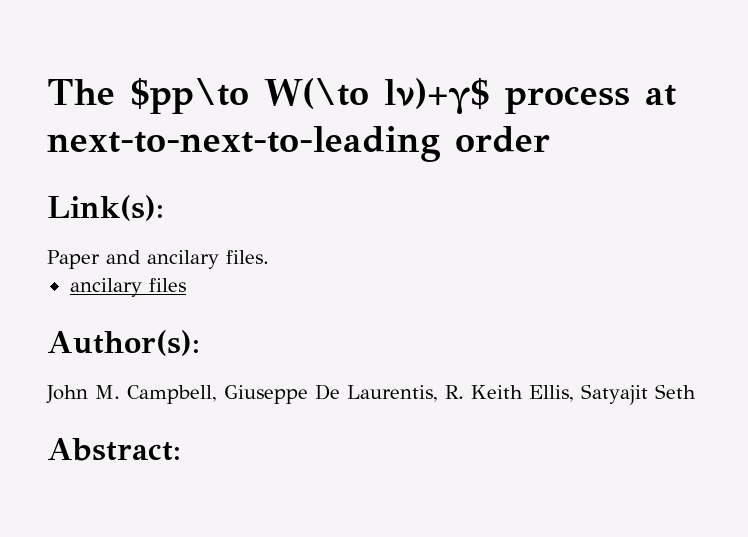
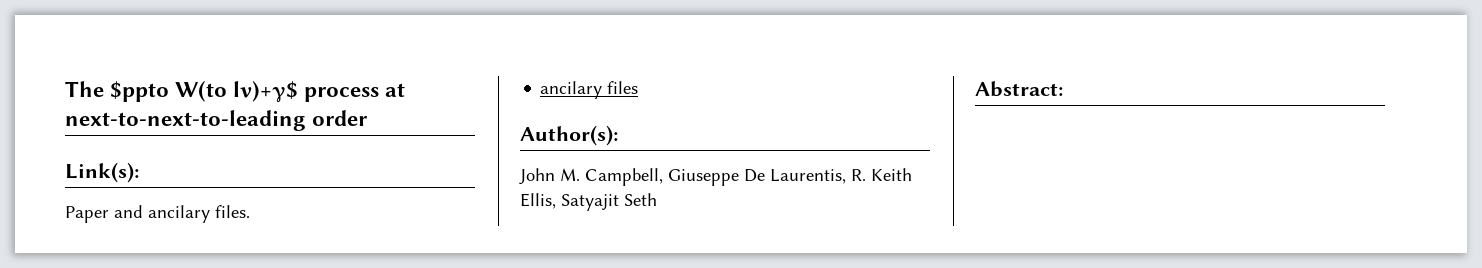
[130,78,369,114] $pp\to W(\to -> [110,81,228,102] $ppto W(to

